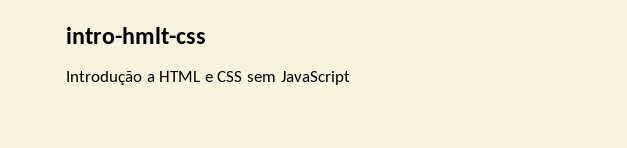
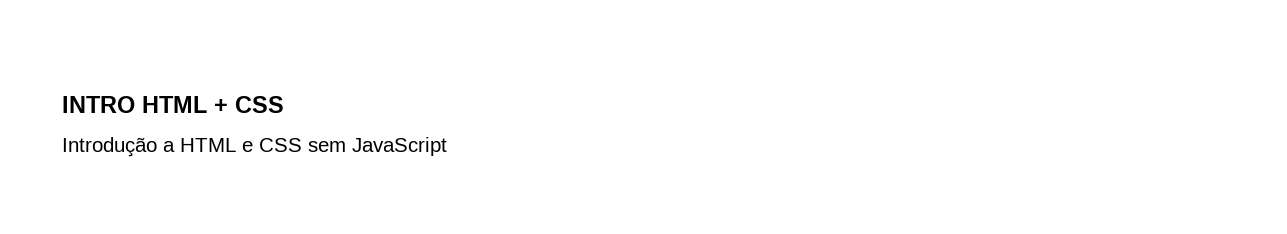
[66,27,206,44] intro-hmlt-css -> [62,96,284,113] INTRO HTML + CSS

